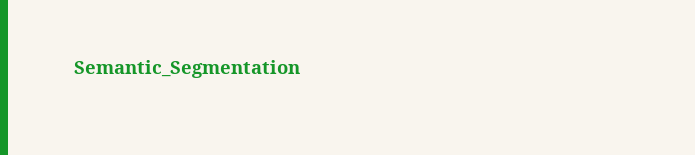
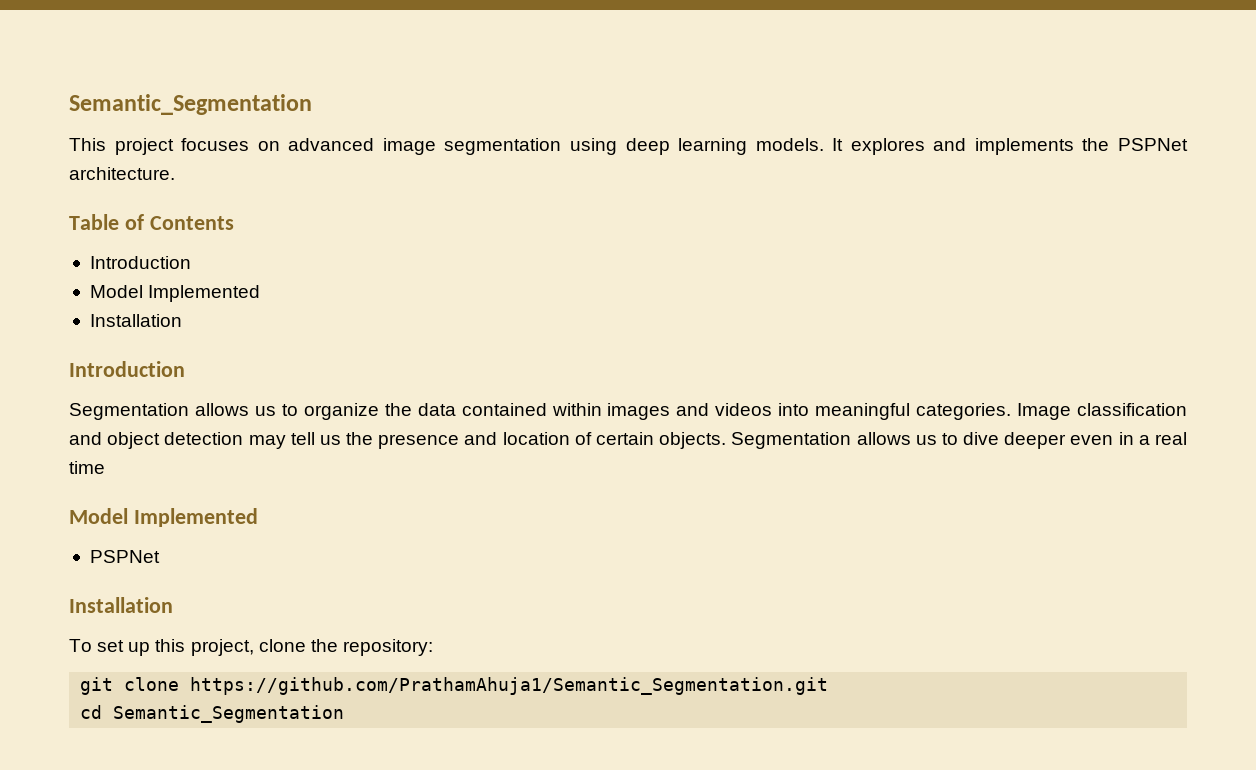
[74,60,300,78] Semantic_Segmentation -> [69,94,312,115] [69,138,1188,155] [69,167,175,180] [69,214,234,230] [89,256,191,269] [89,285,261,302] [89,314,182,327] [69,361,185,377] [69,403,1187,420] [69,432,1187,449] [69,461,105,474] [69,508,258,527] [89,550,160,563] [69,597,173,613] [69,639,433,656] [80,677,829,695] [80,705,345,723] Semantic_Segmentation // This project focuses on advanced image segmentation using deep learning models. It explores and implements the PSPNet architecture. // Table of Contents // Introduction // Model Implemented // Installation // Introduction // Segmentation allows us to organize the data contained within images and videos into meaningful categories. Image classification and object detection may tell us the presence and location of certain objects. Segmentation allows us to dive deeper even in a real time // Model Implemented // PSPNet // Installation // To set up this project, clone the repository: // git clone https://github.com/PrathamAhuja1/Semantic_Segmentation.git // cd Semantic_Segmentation

